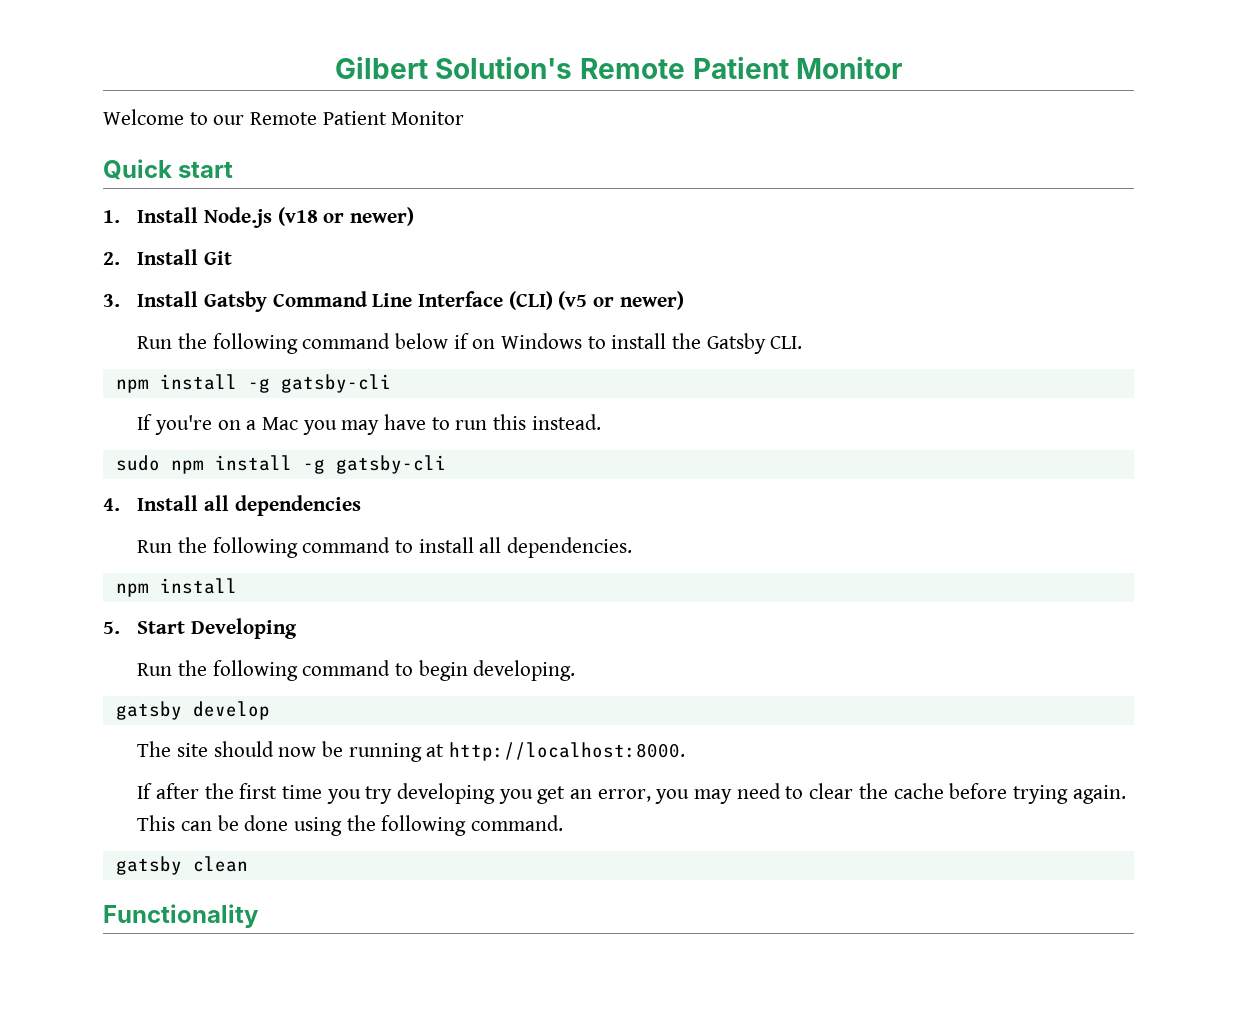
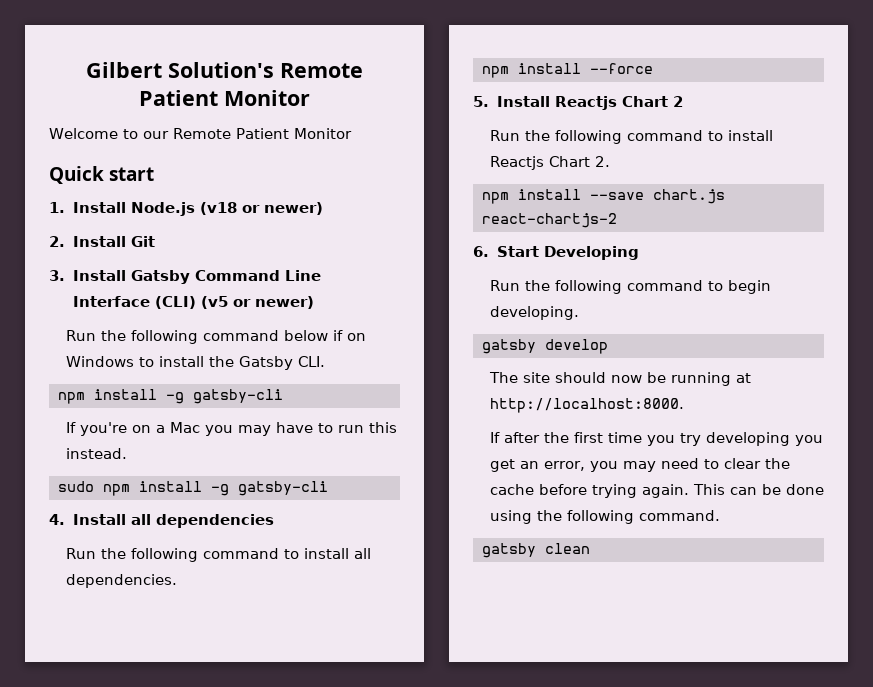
[103,621,120,634] // 5. -> [590,63,653,74] [473,96,683,110] [489,130,773,144] [489,156,610,170] [482,189,725,204] [482,213,617,228] [473,246,489,257] --force // 5. Install Reactjs Chart 2 // Run the following command to install Reactjs Chart 2. // npm install --save chart.js react-chartjs-2 // 6.
[103,904,259,928] // Functionality -> (590, 548) none

